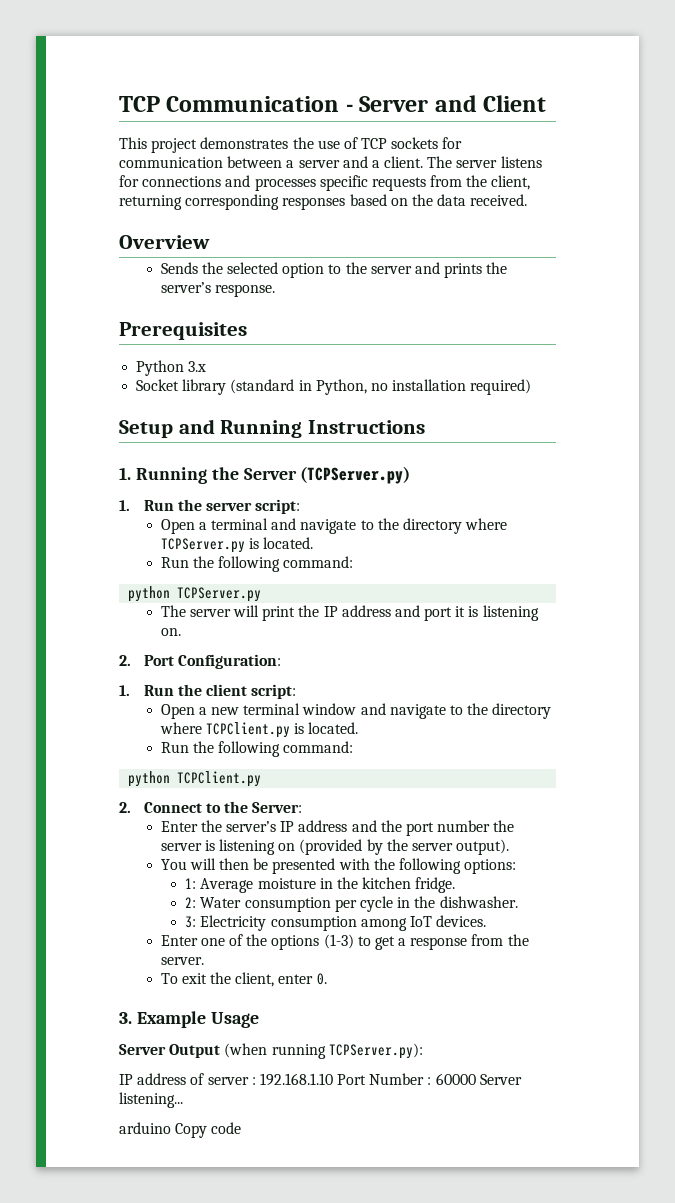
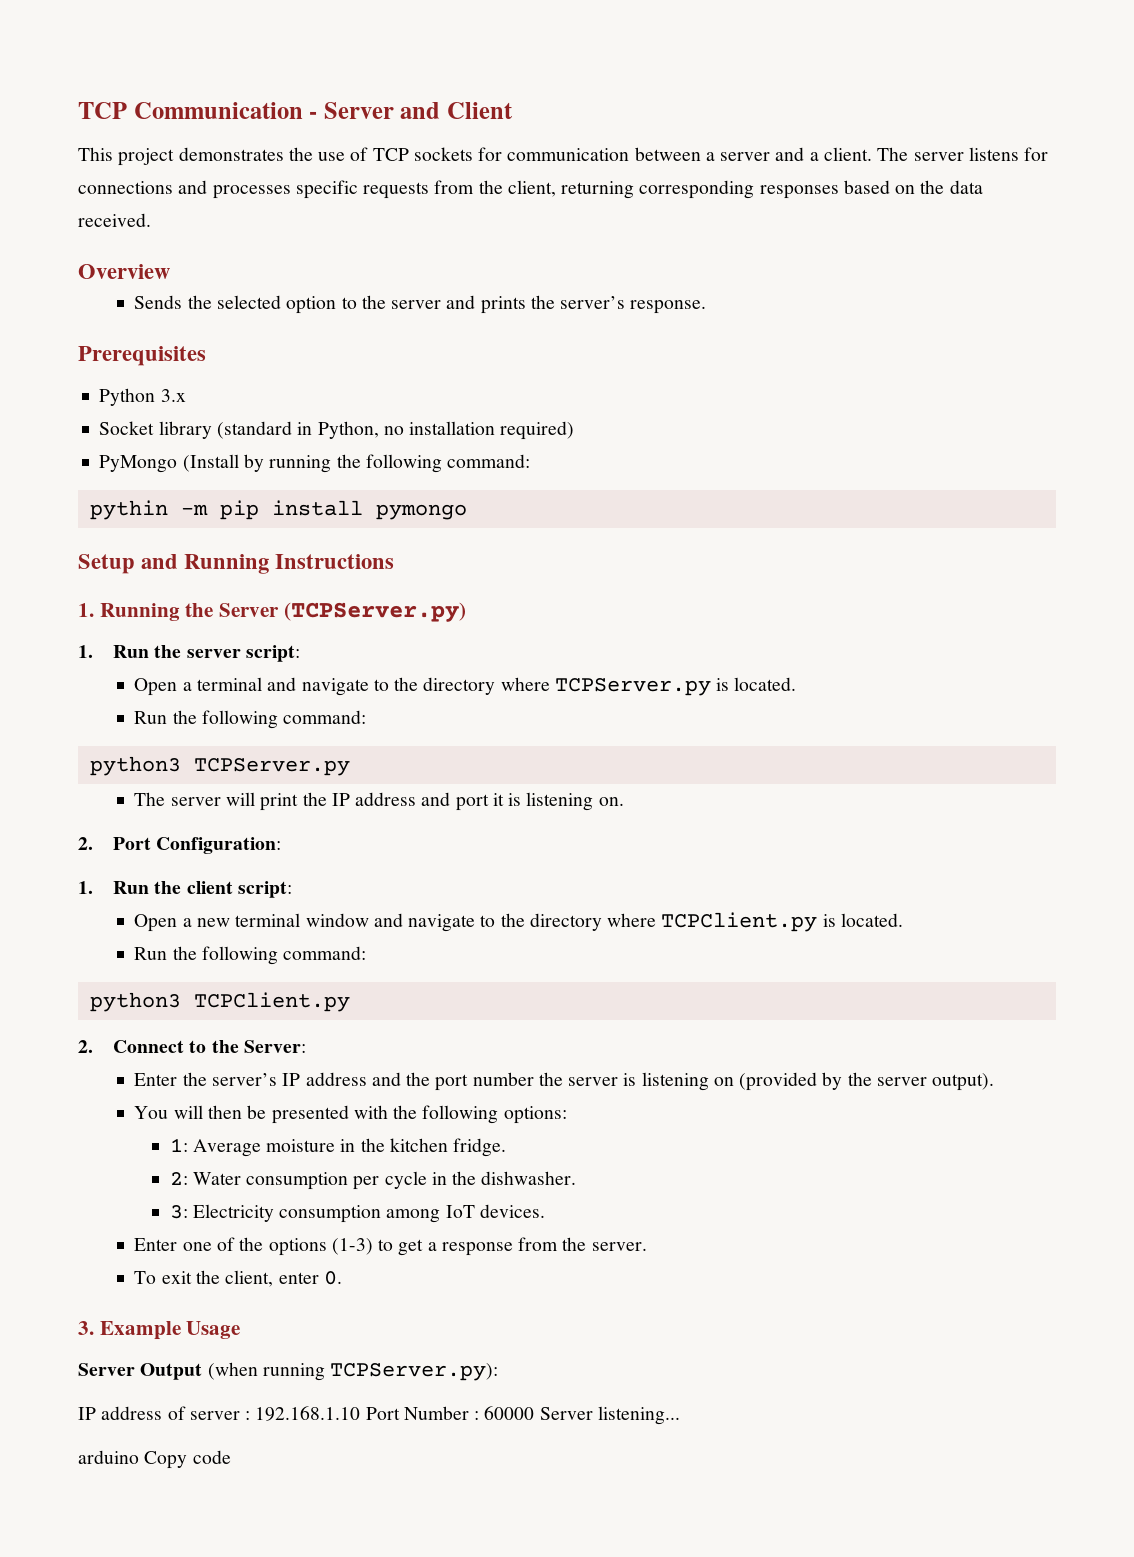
(532, 387) none -> [99,454,531,473] [89,500,467,520] // PyMongo (Install by running the following command: // pythin -m pip install pymongo
[128,586,171,602] python -> [89,756,181,776] python3
[128,771,171,787] python -> [89,992,181,1012] python3

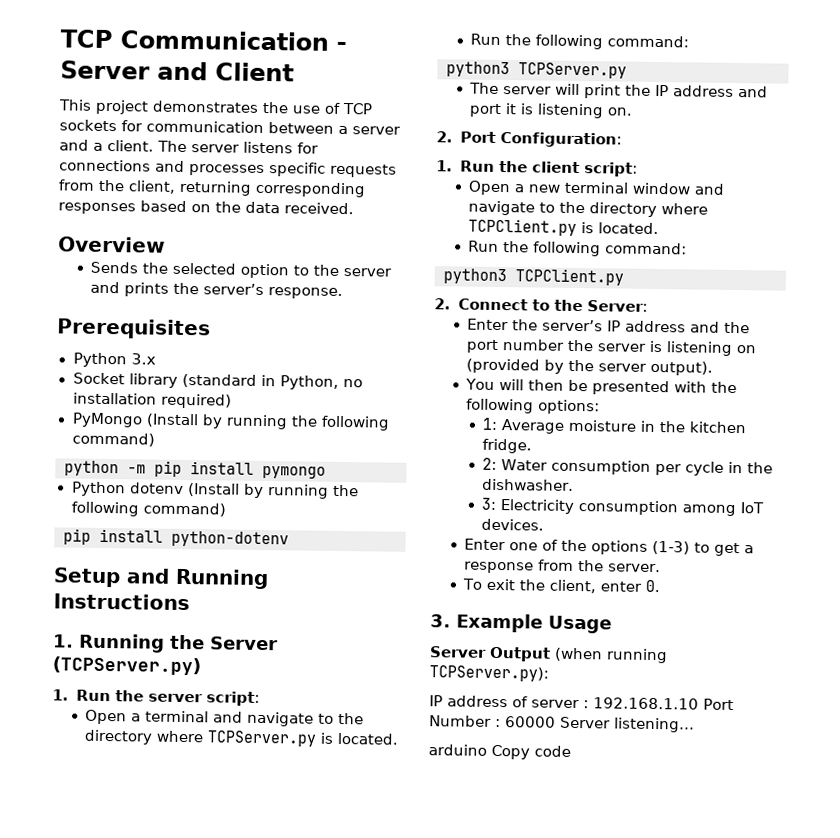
[447,454,531,468] [89,500,168,520] command: // pythin -> [71,432,155,447] [64,460,119,477] command) // python
(467, 512) none -> [70,481,359,499] [70,501,226,517] [63,528,289,548] // Python dotenv (Install by running the following command) // pip install python-dotenv

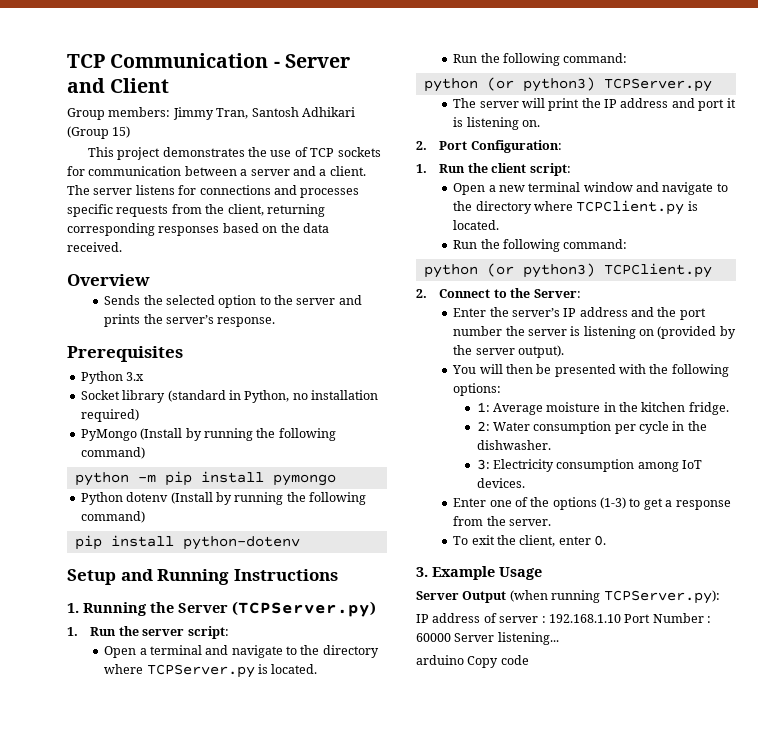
(294, 72) none -> [67,107,355,120] [67,126,131,139] // Group members: Jimmy Tran, Santosh Adhikari (Group 15)
[446,61,510,78] python3 -> [423,77,595,92] python (or python3)
[443,268,507,285] python3 -> [423,263,595,278] python (or python3)

